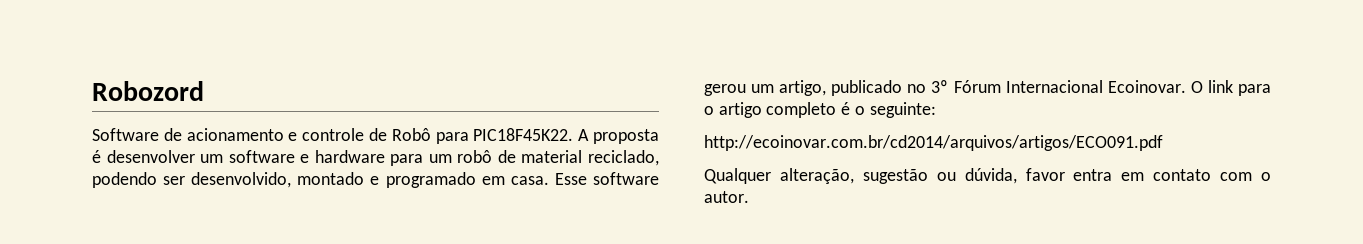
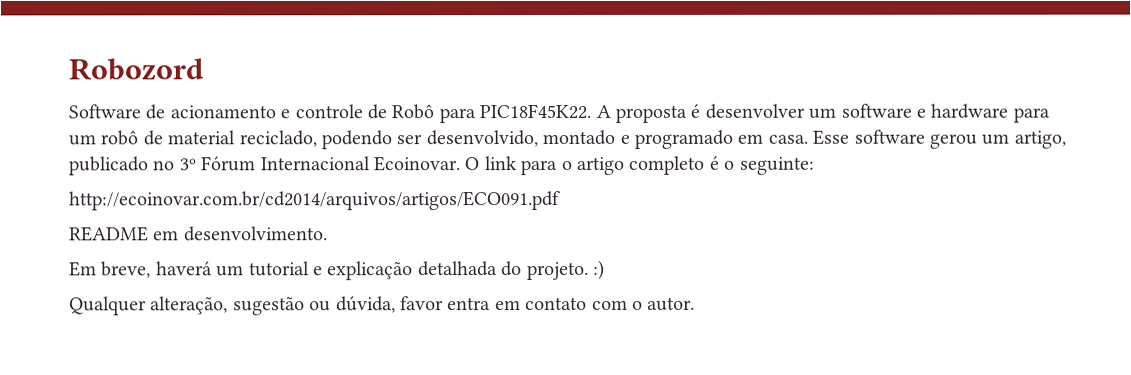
(1163, 143) none -> [69,226,328,242] [69,259,605,281] // README em desenvolvimento. // Em breve, haverá um tutorial e explicação detalhada do projeto. :)

